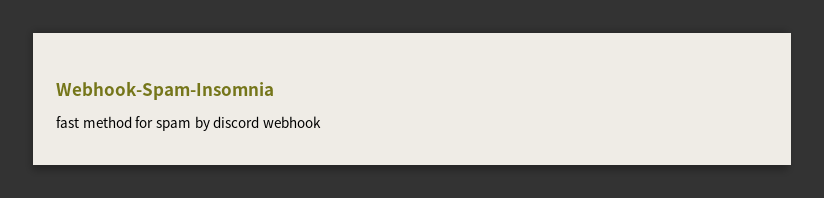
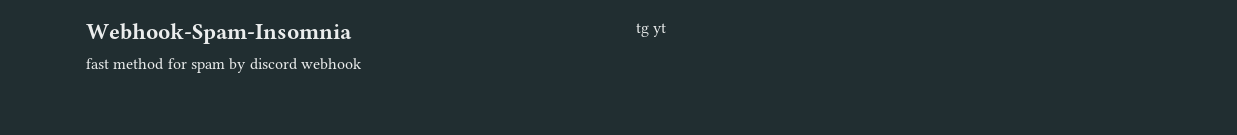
(321, 122) none -> [636,23,667,37] // tg yt

